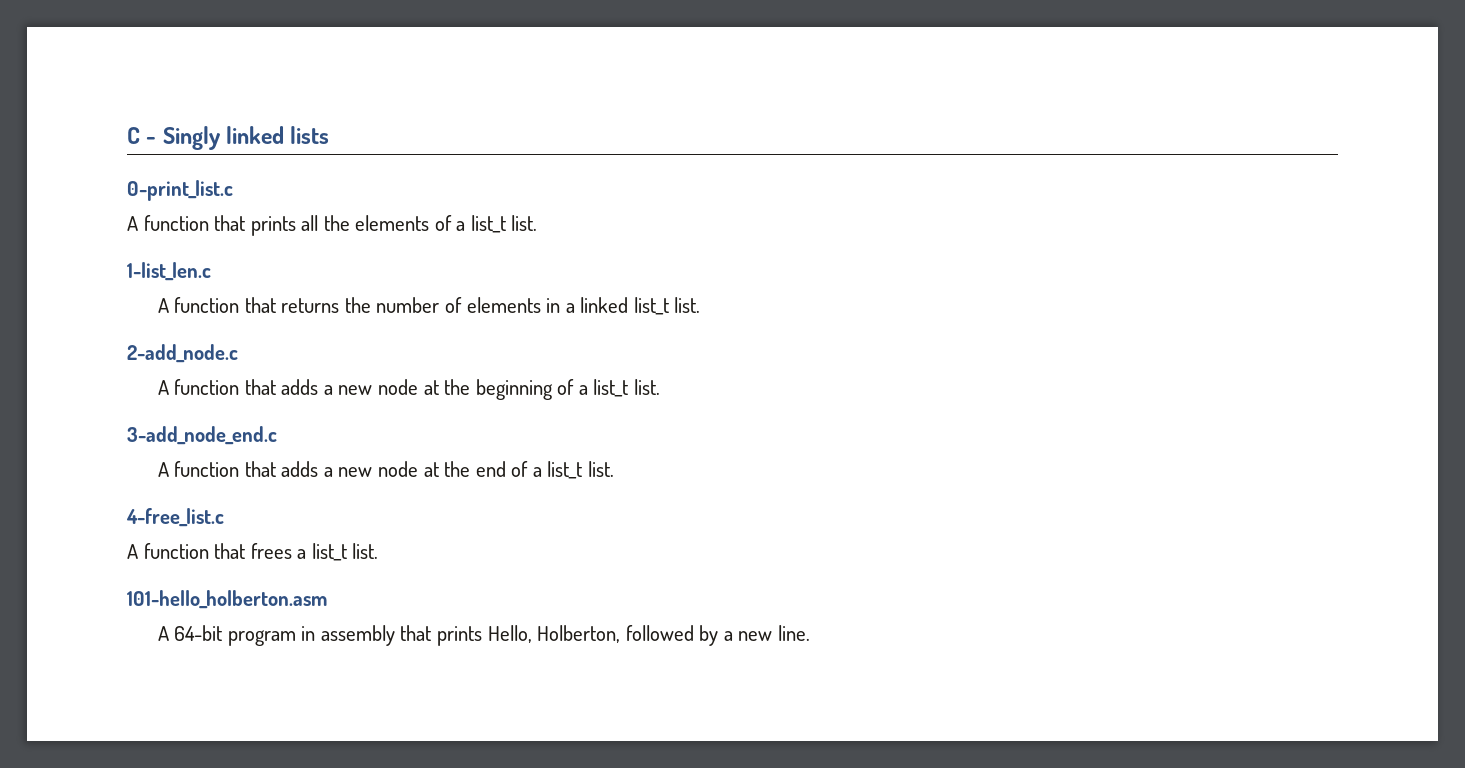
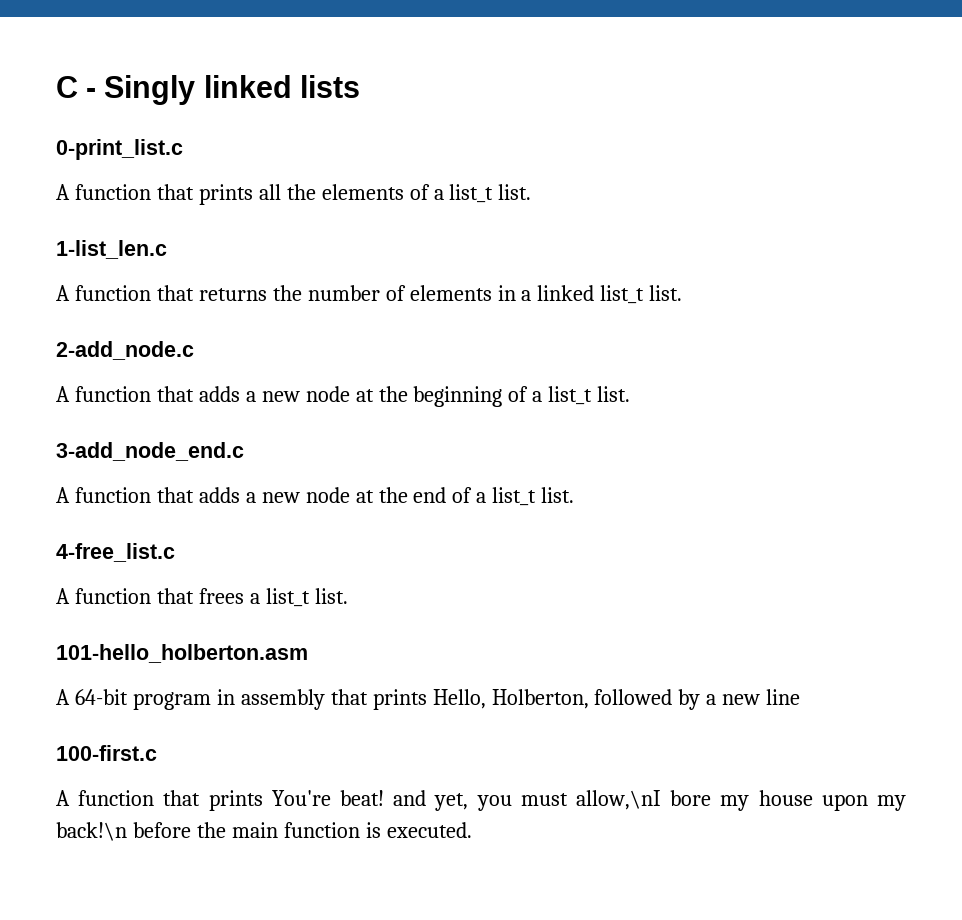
[777,625,810,641] line. -> [766,689,801,705] [56,745,157,761] [56,790,907,811] [56,822,472,841] line // 100-first.c // A function that prints You're beat! and yet, you must allow,\nI bore my house upon my back!\n before the main function is executed.

